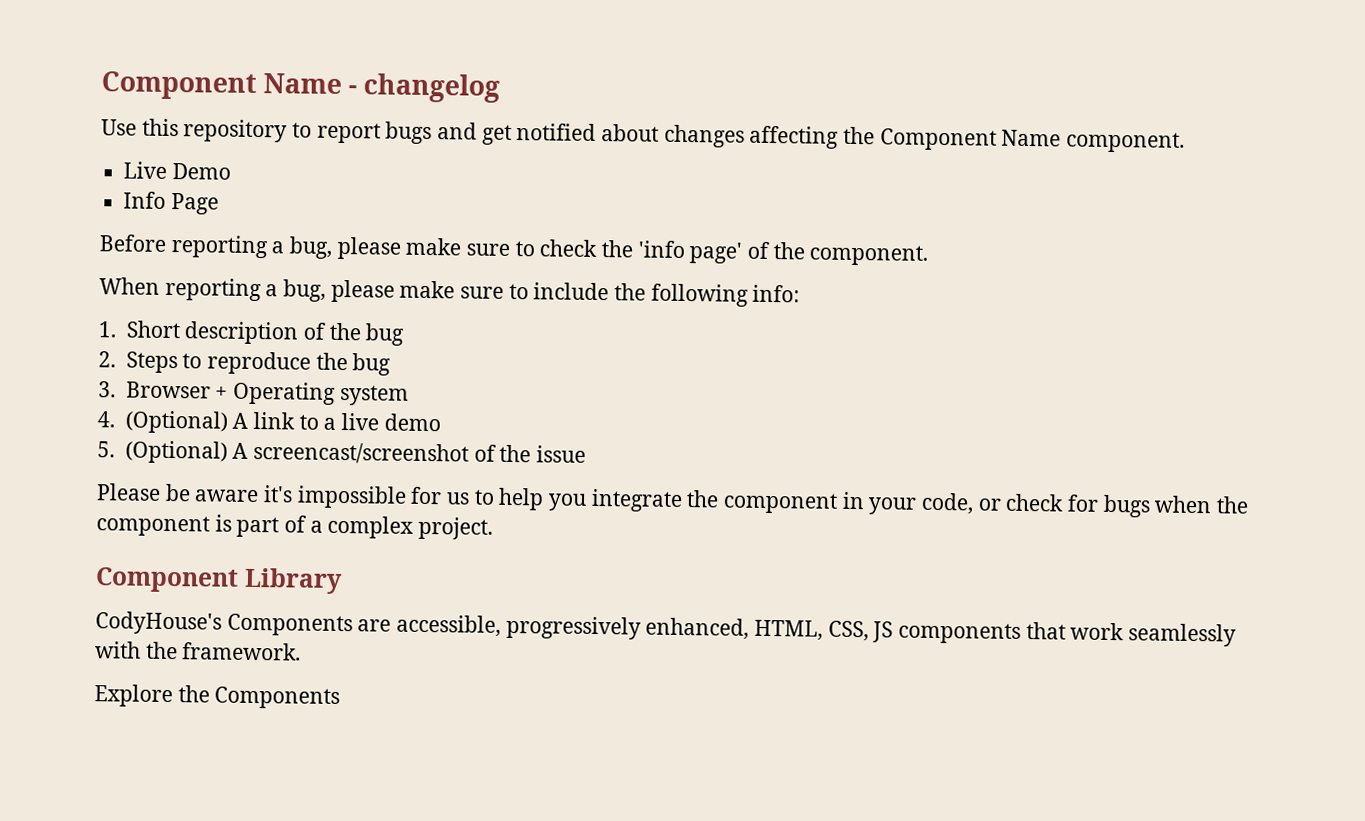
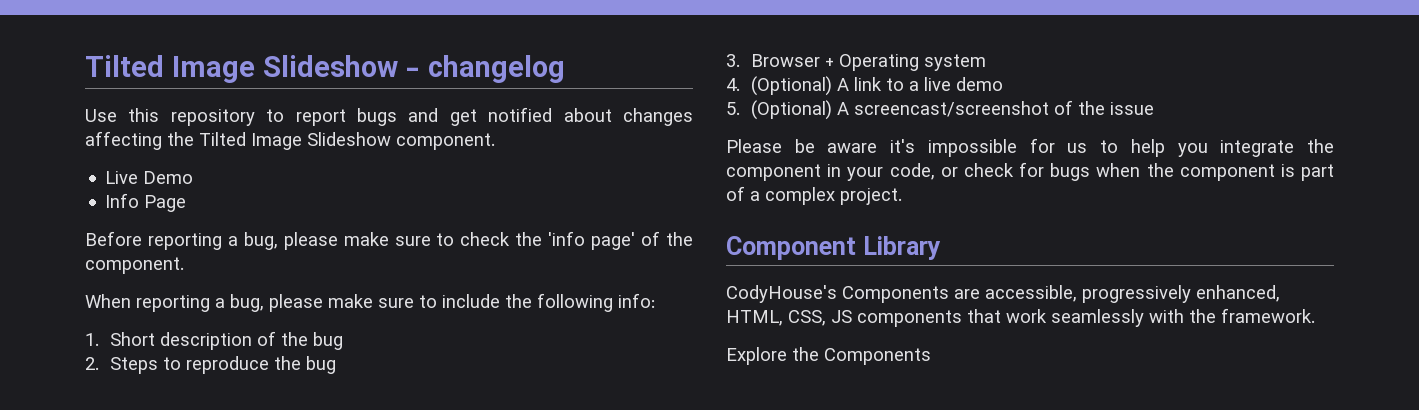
[101,71,343,100] Component Name -> [85,55,398,83] Tilted Image Slideshow
[879,128,1062,151] Component Name -> [199,132,391,150] Tilted Image Slideshow

